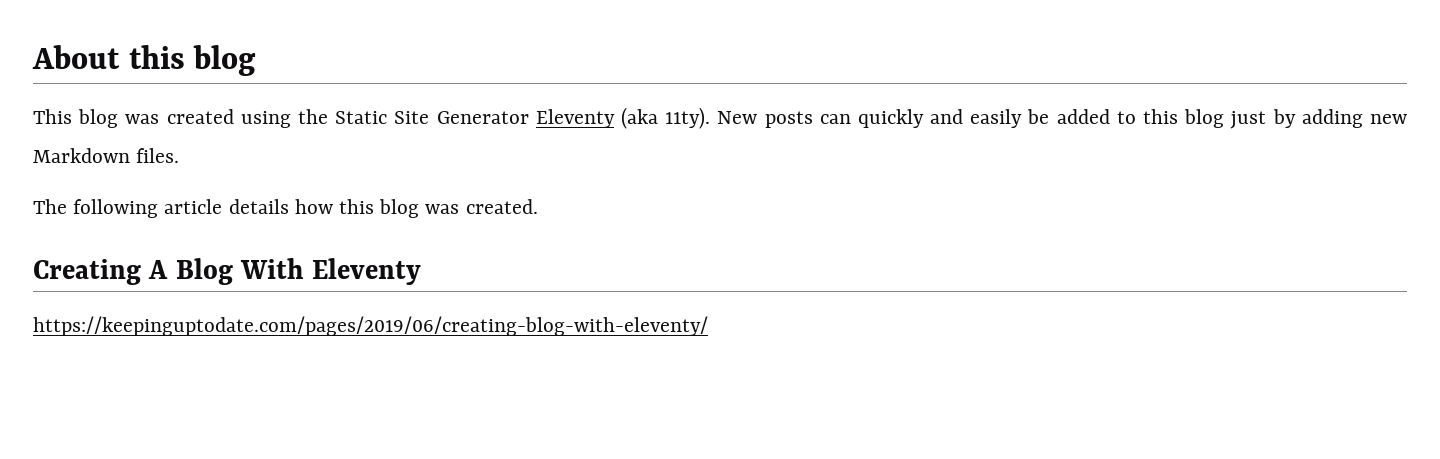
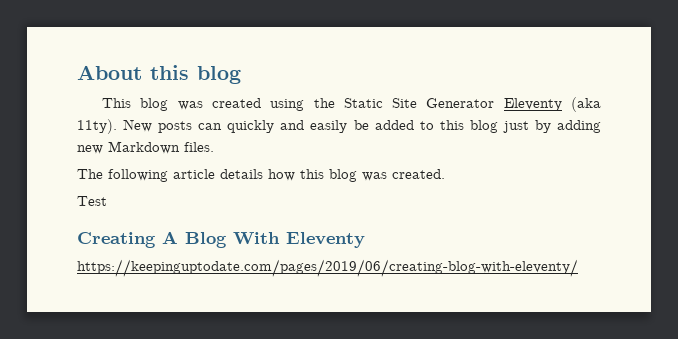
(538, 206) none -> [77,196,107,206] // Test

